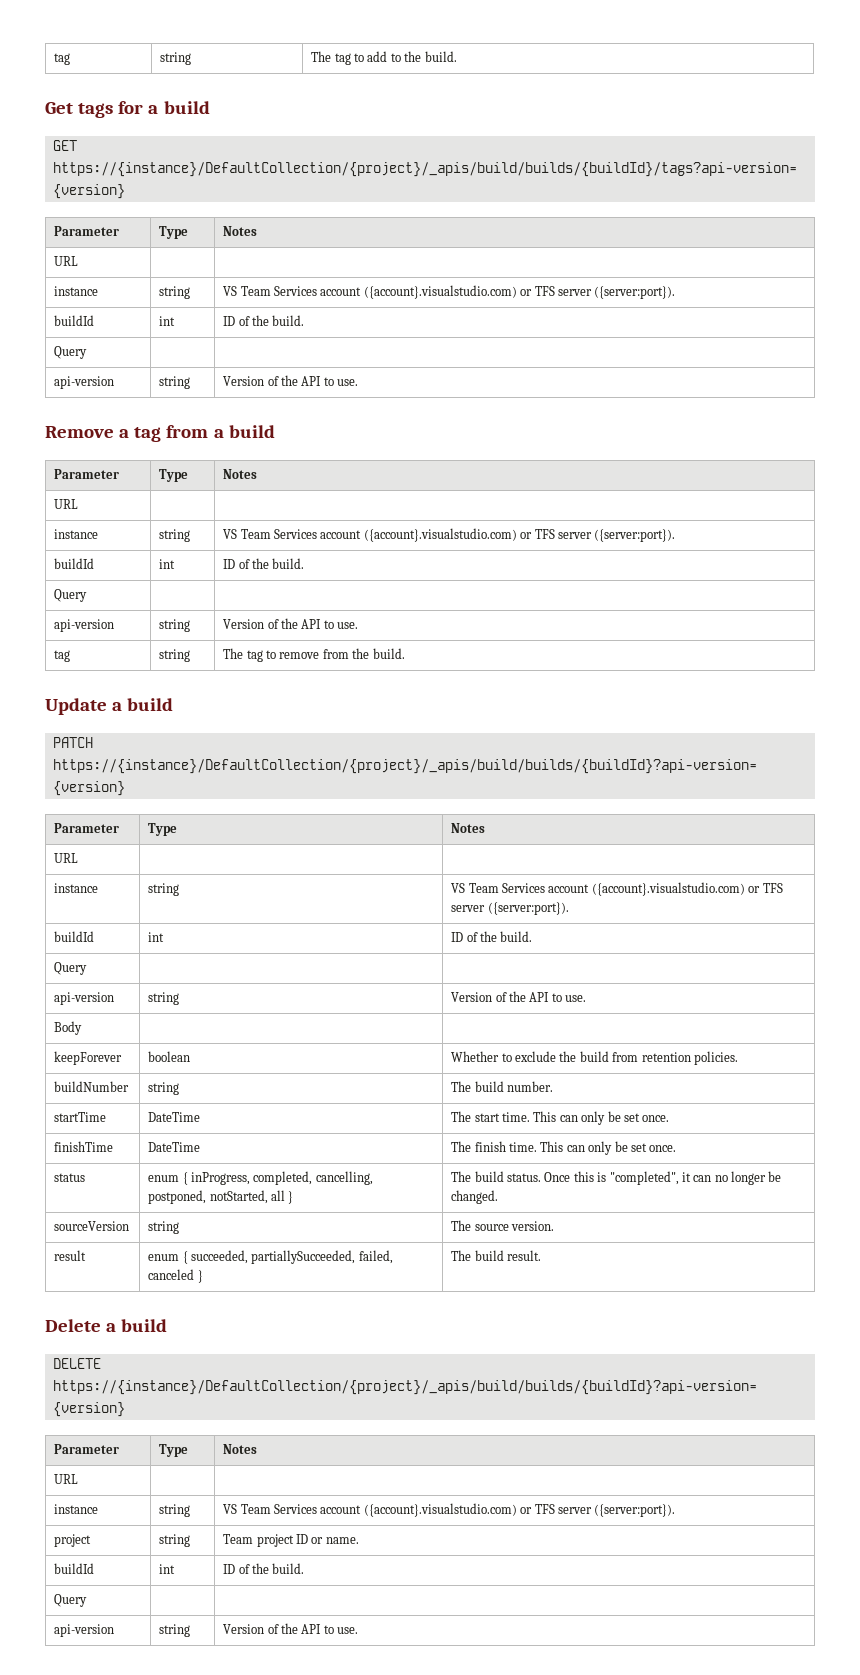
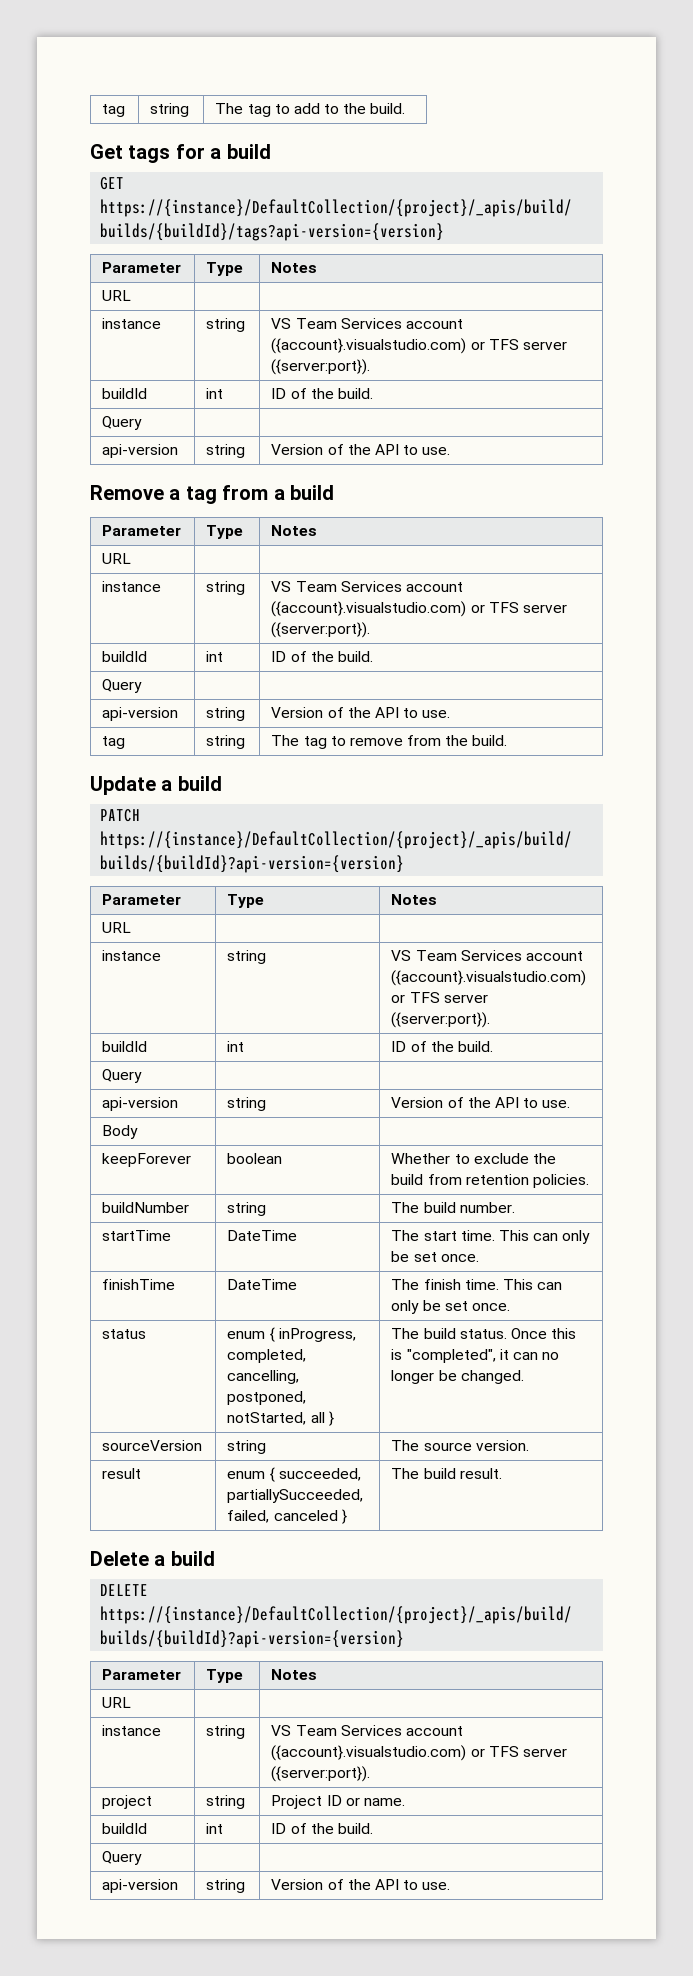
[223,1534,294,1547] Team project -> [271,1795,323,1809] Project

